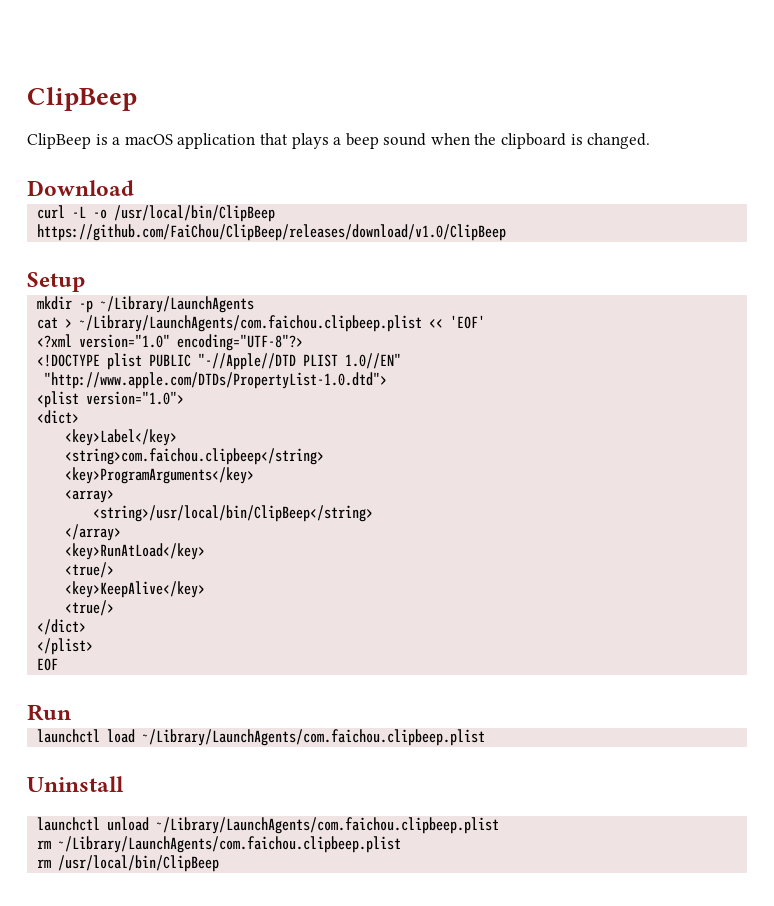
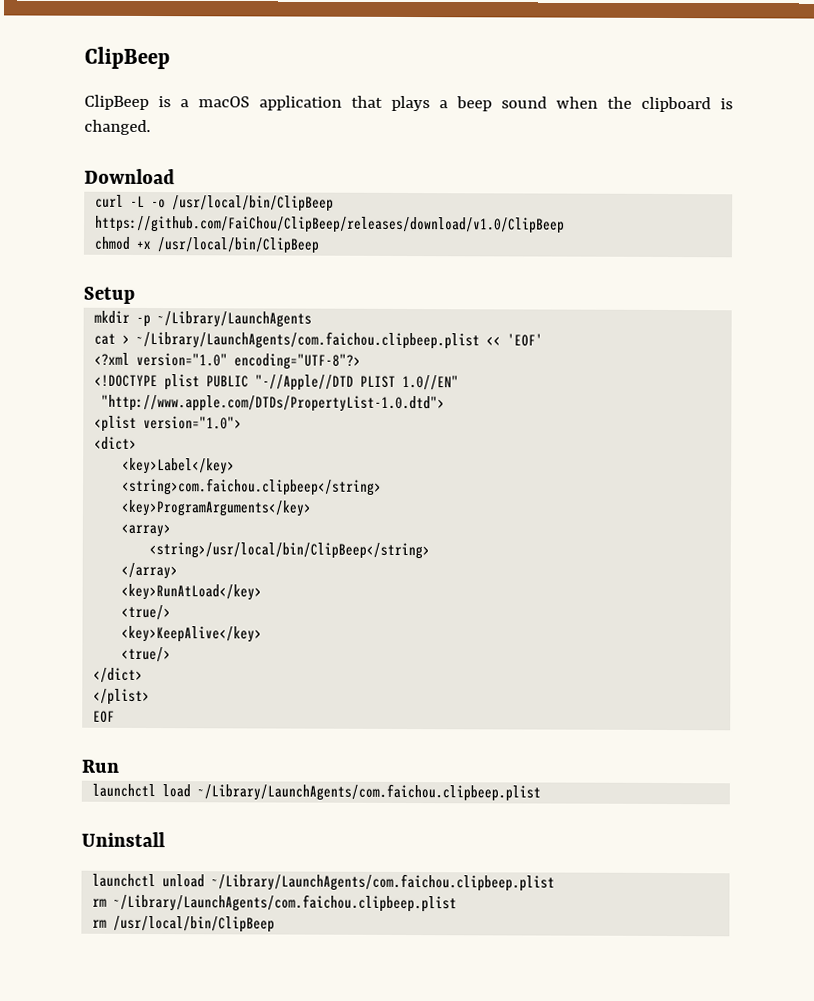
(507, 232) none -> [94,236,321,254] // chmod +x /usr/local/bin/ClipBeep

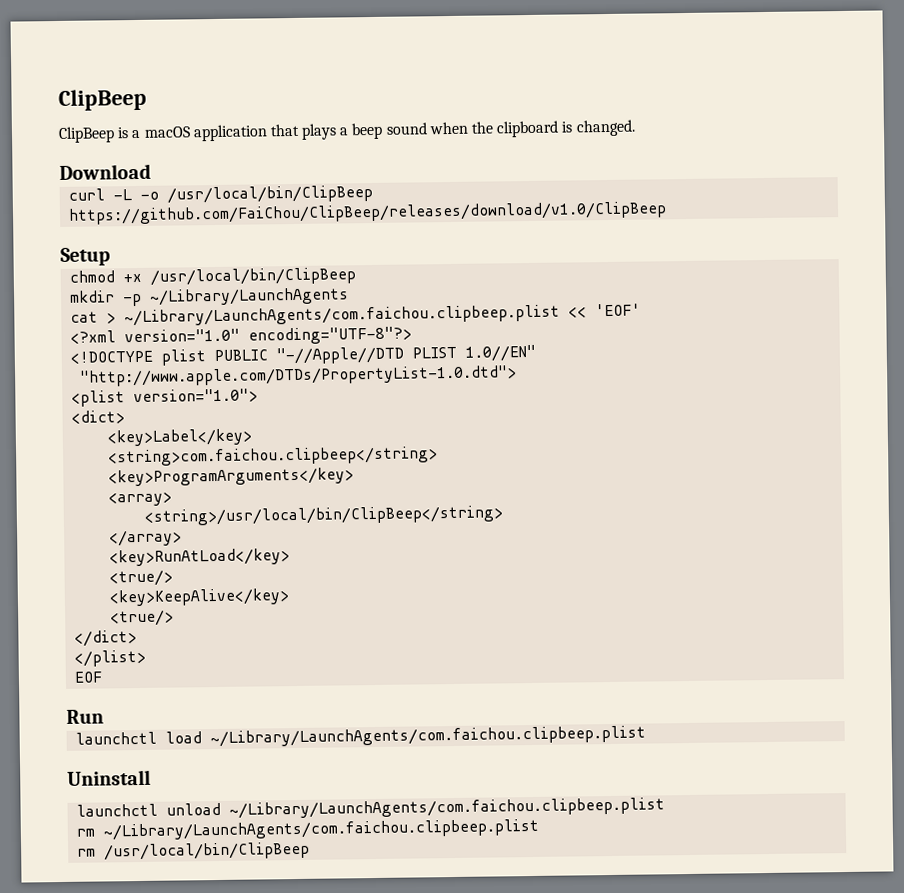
(566, 224) none -> [60,247,110,266] // Setup
[83,286,135,304] // Setup -> (357, 276) none

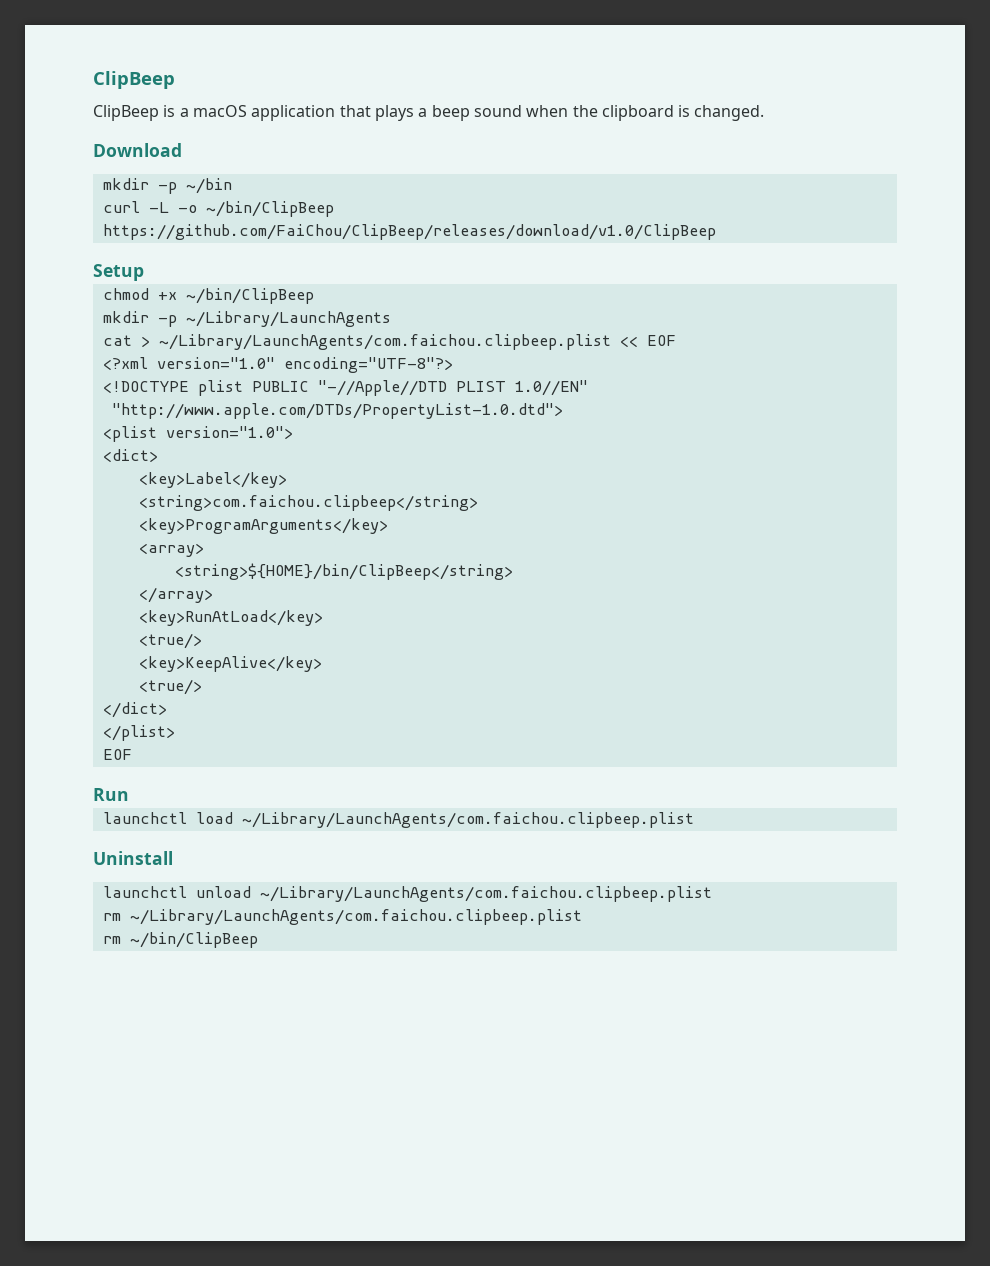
(151, 171) none -> [102,178,232,194] // mkdir -p ~/bin
[167,184,374,204] /usr/local/bin/ClipBeep -> [205,201,334,217] ~/bin/ClipBeep
[150,267,357,286] /usr/local/bin/ClipBeep -> [185,288,314,304] ~/bin/ClipBeep
[595,303,642,317] 'EOF' -> [646,335,676,346] EOF
[144,505,504,526] <string>/usr/local/bin/ClipBeep</string> -> [174,563,513,580] <string>${HOME}/bin/ClipBeep</string>
[104,841,311,861] /usr/local/bin/ClipBeep -> [129,932,258,948] ~/bin/ClipBeep

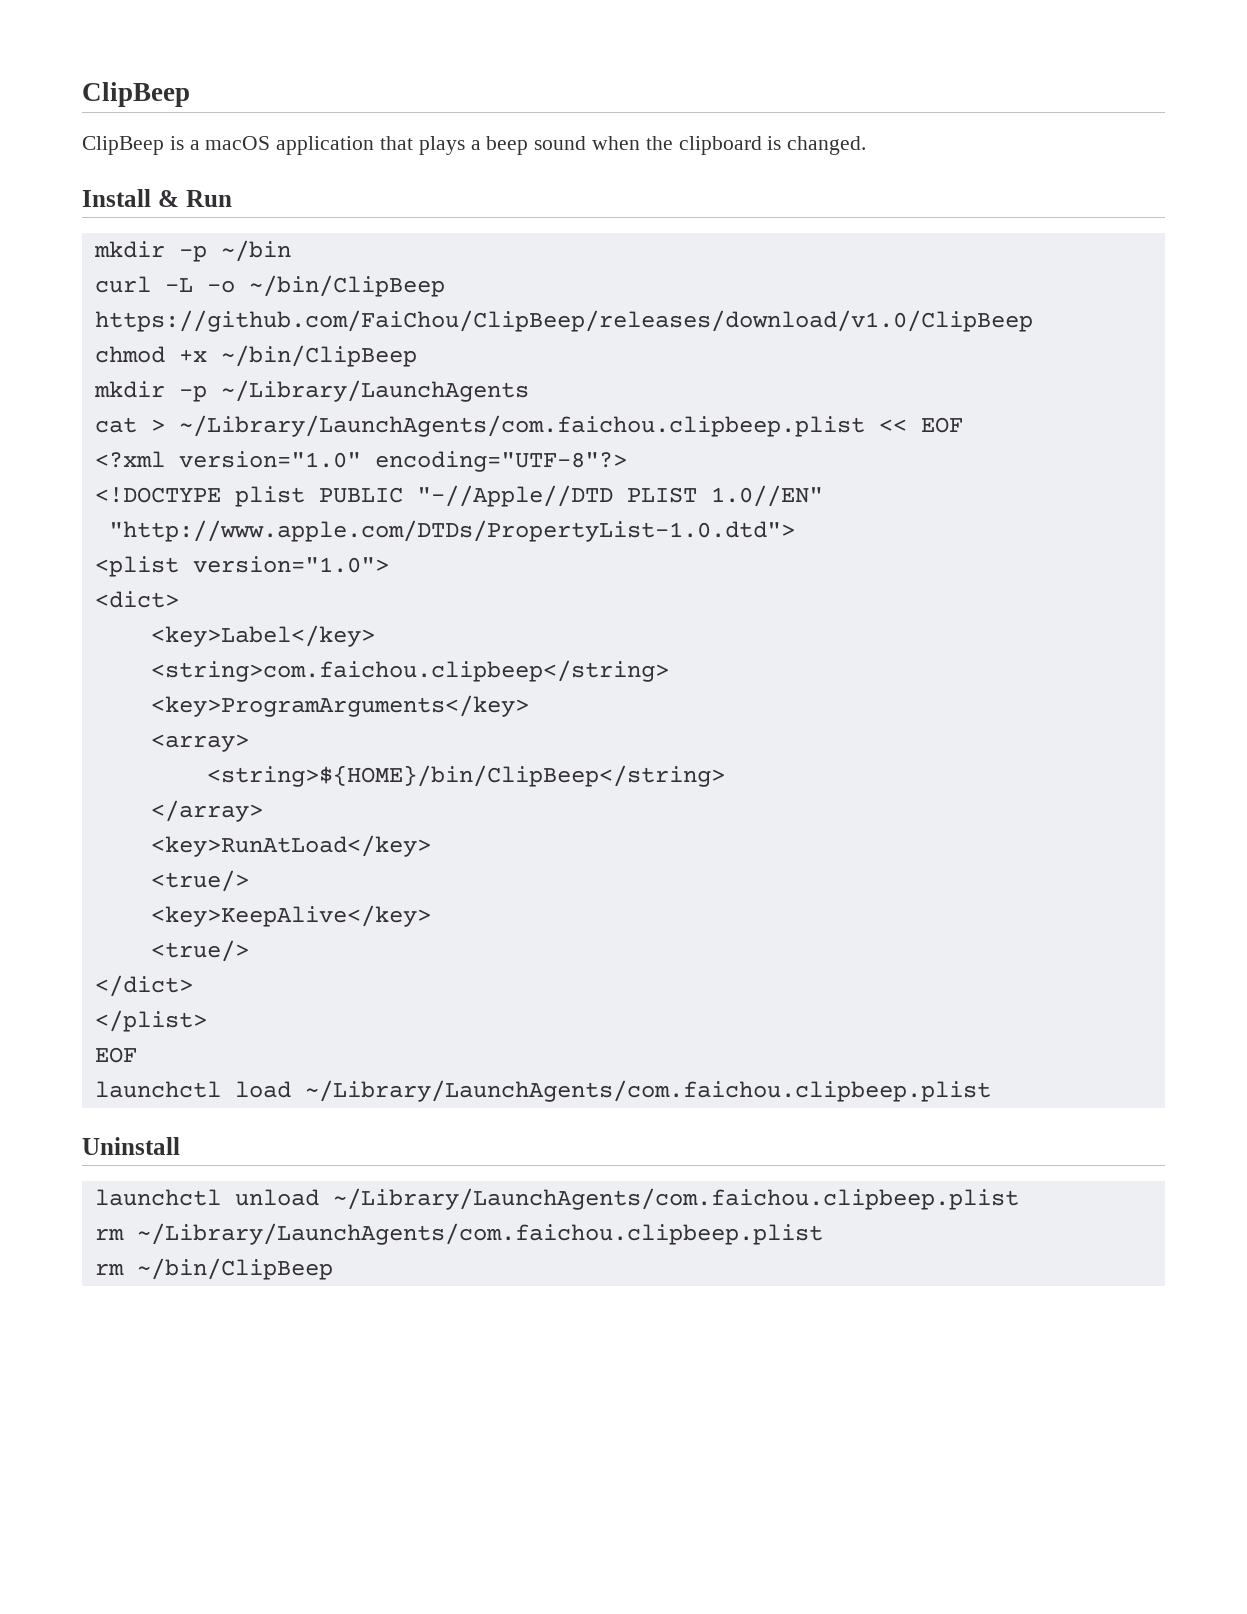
[93,143,182,157] Download -> [82,189,232,207] Install & Run
[93,264,144,281] // Setup -> (1033, 321) none
[93,788,129,801] // Run -> (137, 1055) none

